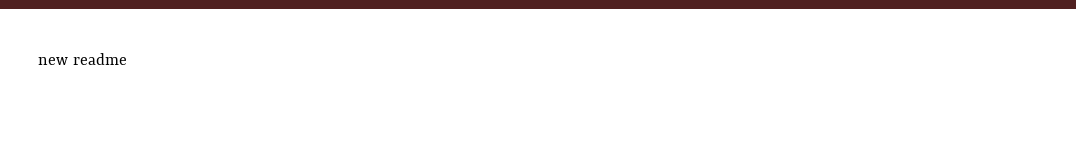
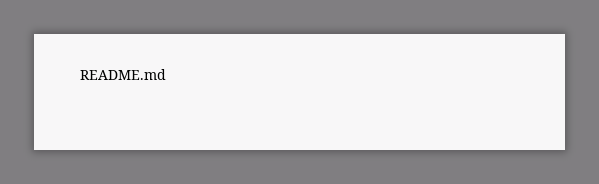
[38,53,127,65] new readme -> [80,69,166,80] README.md

